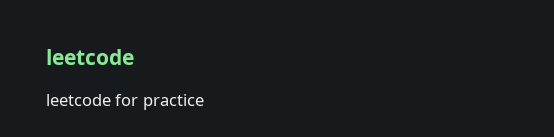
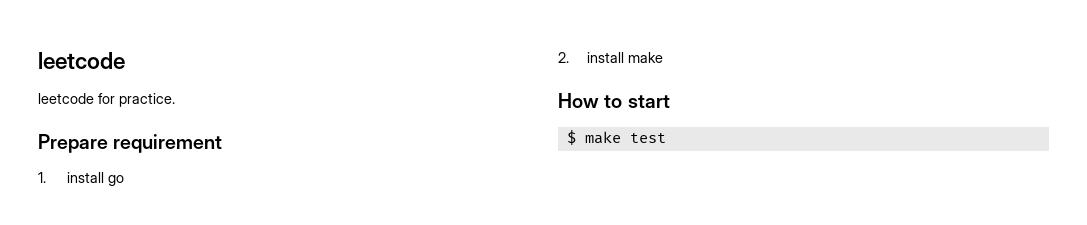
[142,94,204,110] practice -> [119,93,175,107] [38,134,223,153] [38,172,124,186] [558,52,663,63] [558,93,670,108] [566,130,666,145] practice. // Prepare requirement // 1. install go // 2. install make // How to start // $ make test

